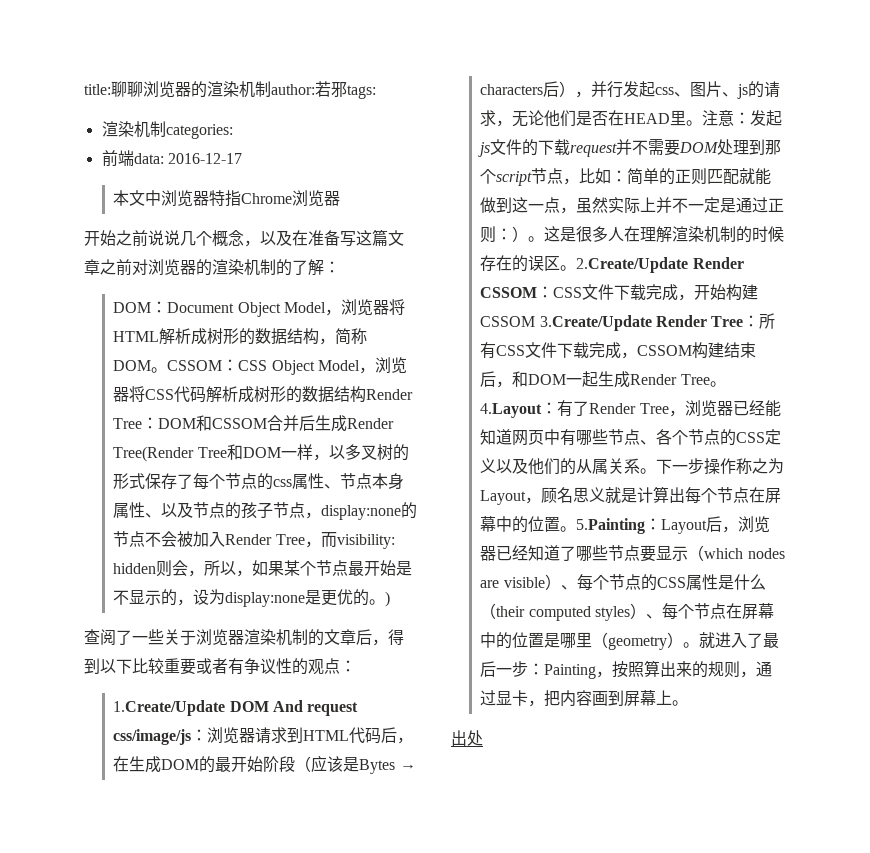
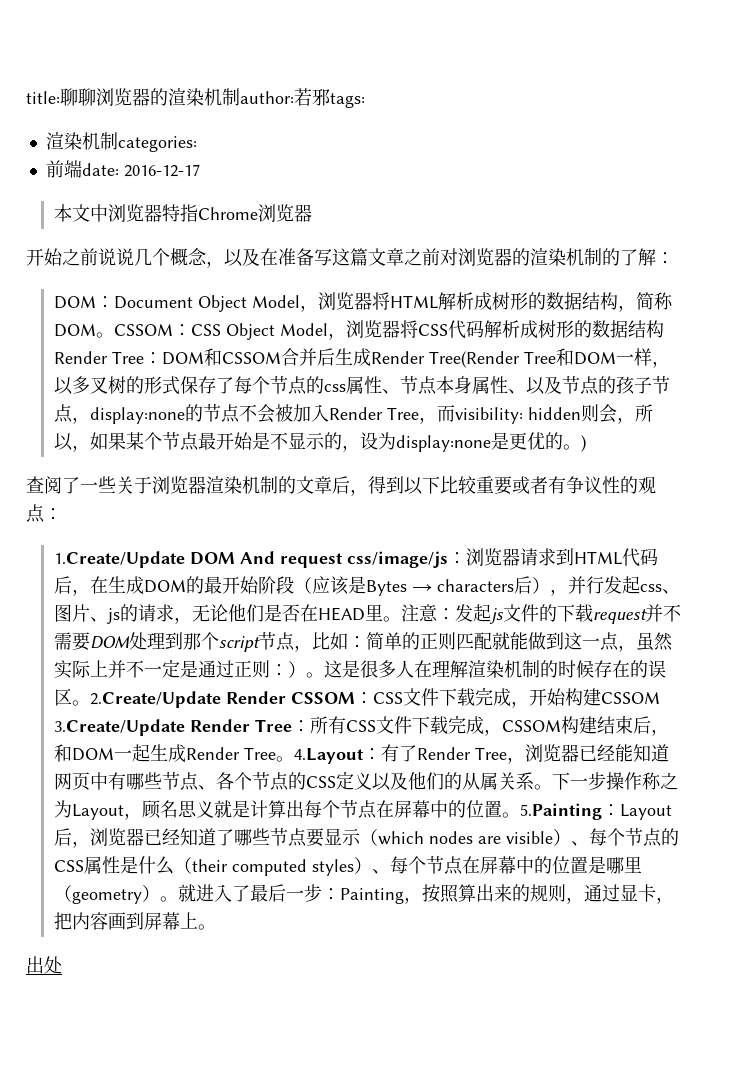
[133,153,164,164] data: -> [81,163,119,176] date:

